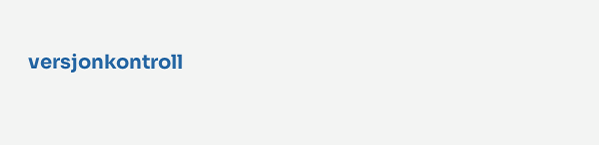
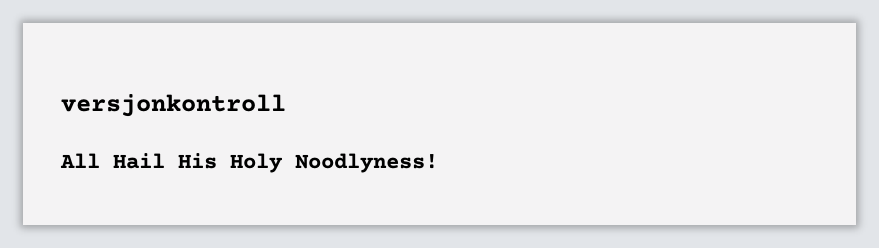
(184, 62) none -> [60,153,438,173] // All Hail His Holy Noodlyness!

